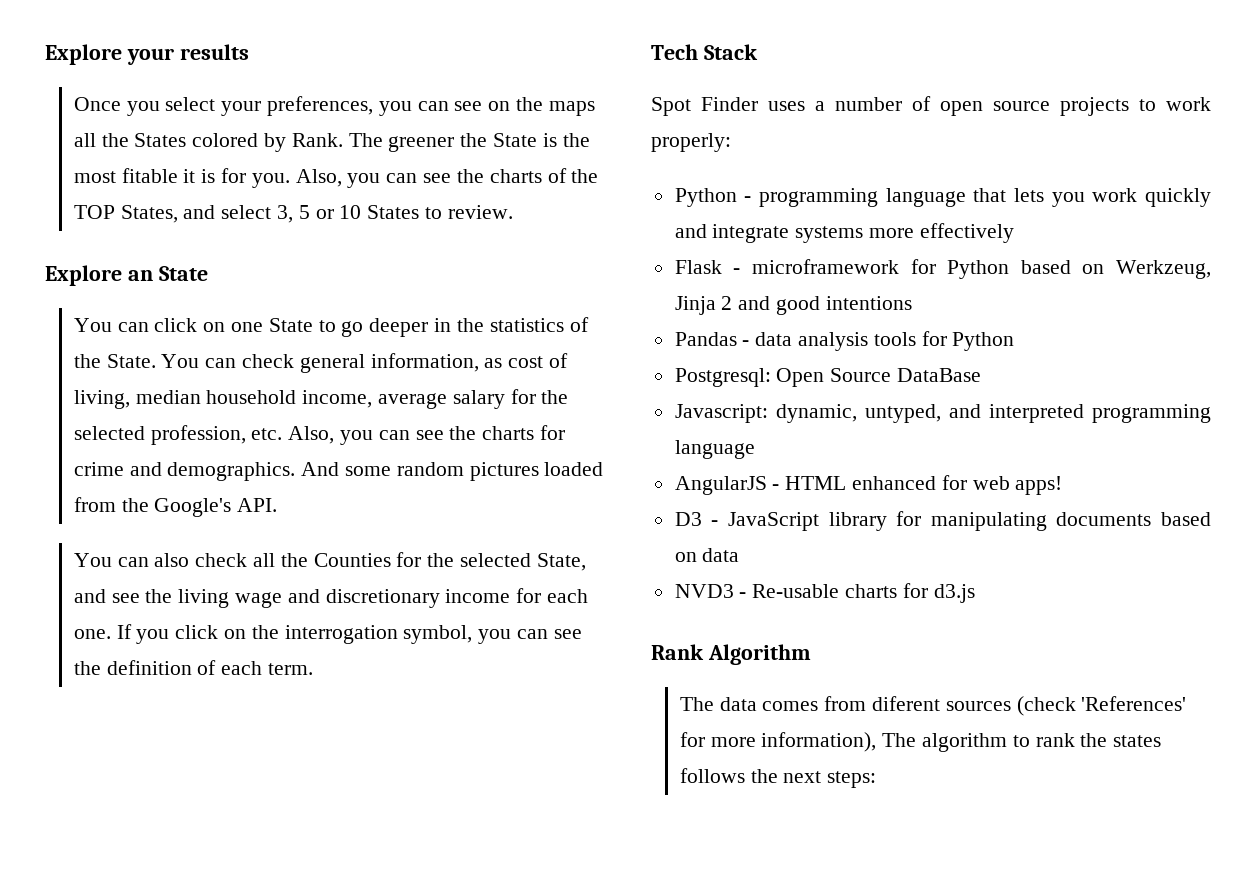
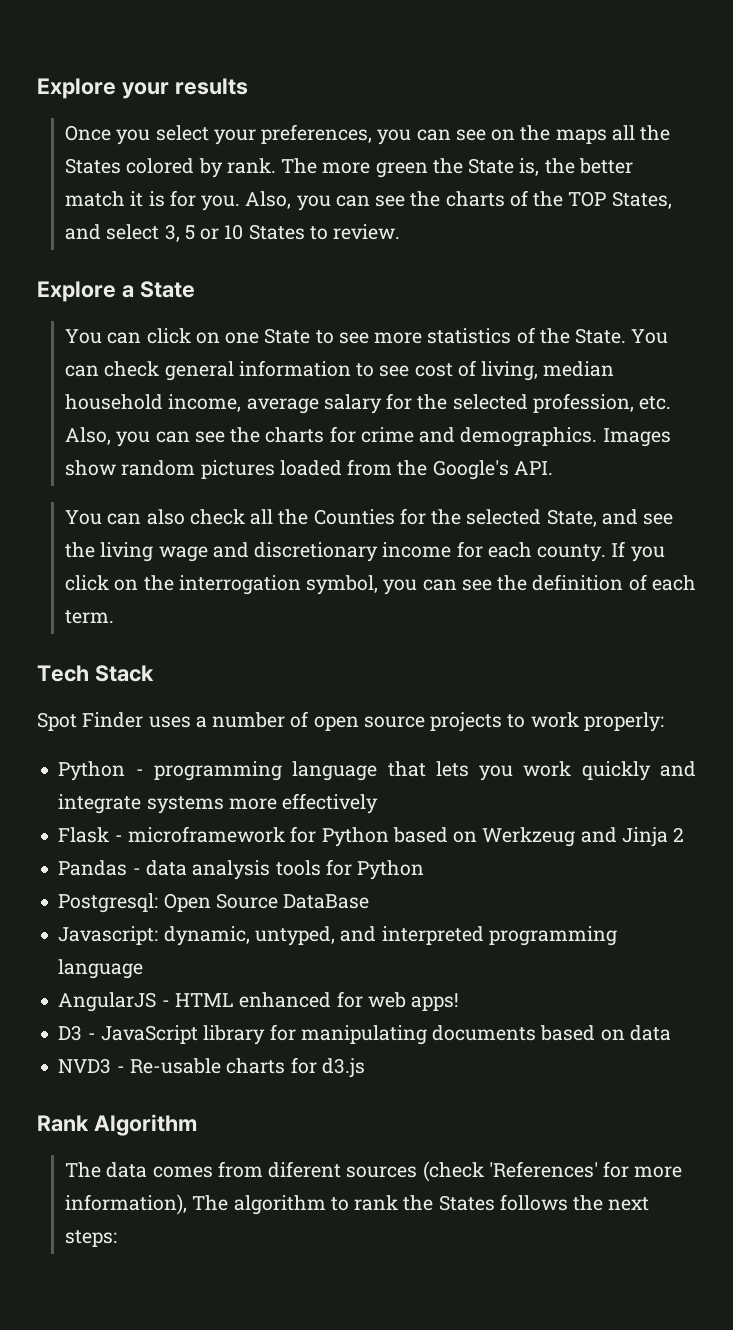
[291,133,590,152] [73,168,178,183] Rank. The greener the State is the most fitable -> [226,158,633,178] [65,191,126,207] rank. The more green the State is, the better match
[127,270,153,281] an -> [121,285,134,298] a
[341,318,484,337] go deeper in the -> [338,332,423,344] see more
[370,353,503,372] information, as -> [238,360,410,377] information to see
[301,462,392,476] And some -> [602,428,671,447] [65,460,117,476] Images show
[73,629,111,639] one. -> [537,544,607,562] county.
[1116,260,1211,279] Werkzeug, -> [482,827,617,847] Werkzeug and
[738,296,912,315] and good intentions -> (685, 834) none
[1113,735,1162,747] states -> [438,1195,495,1211] States

